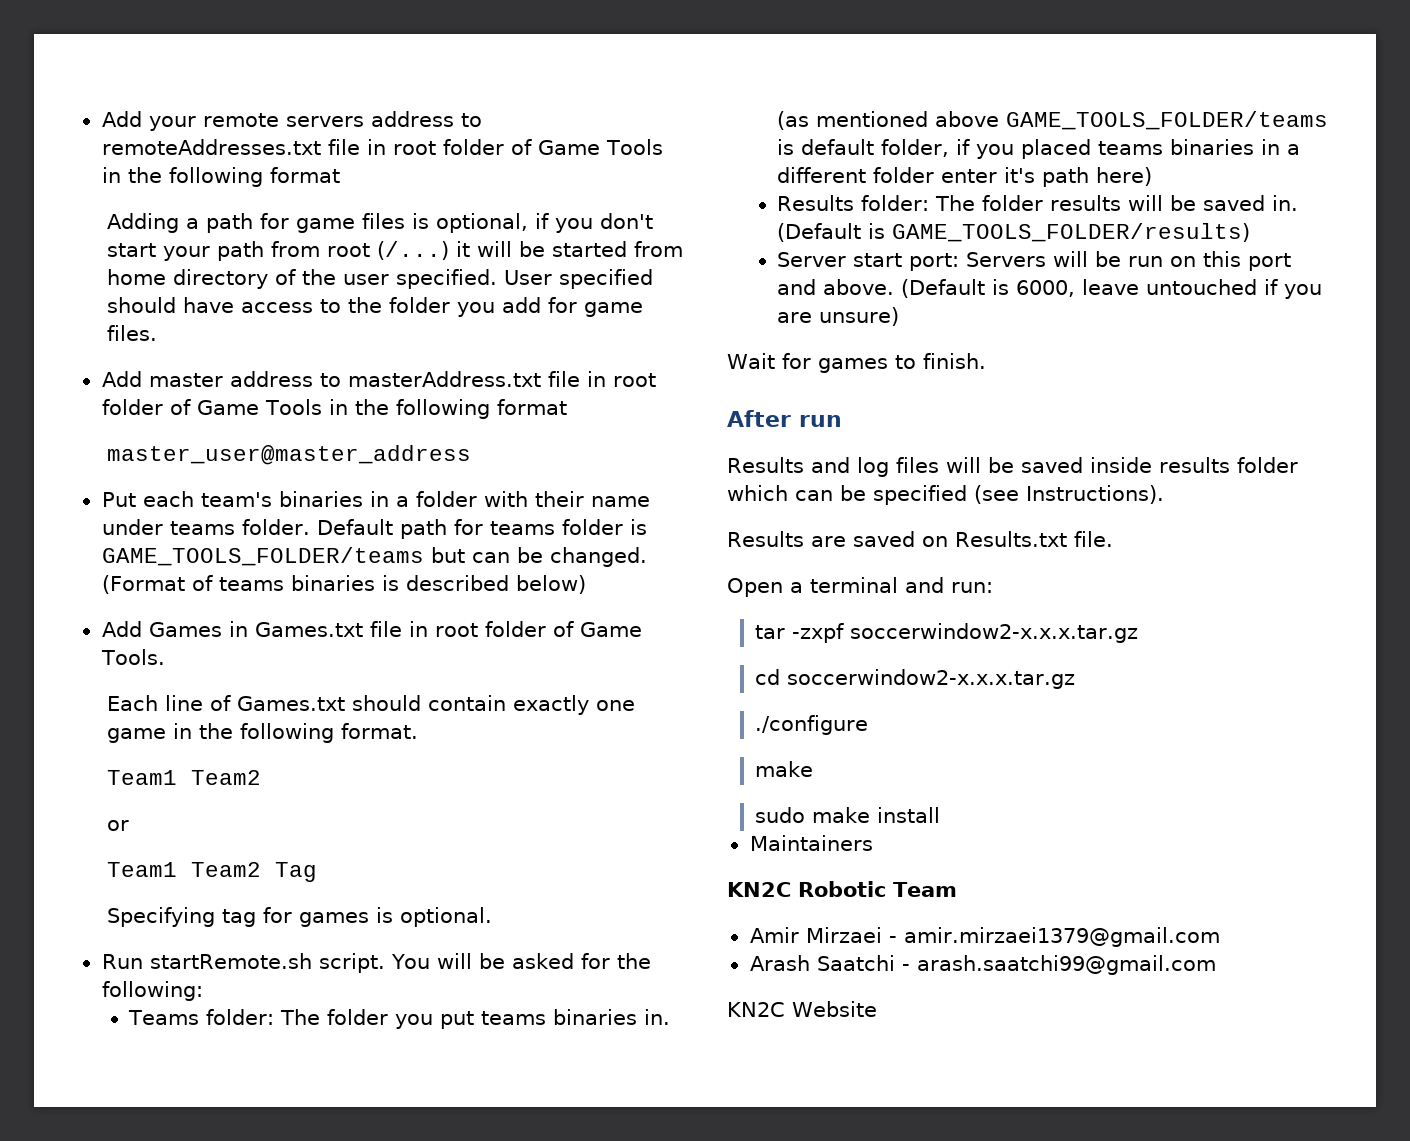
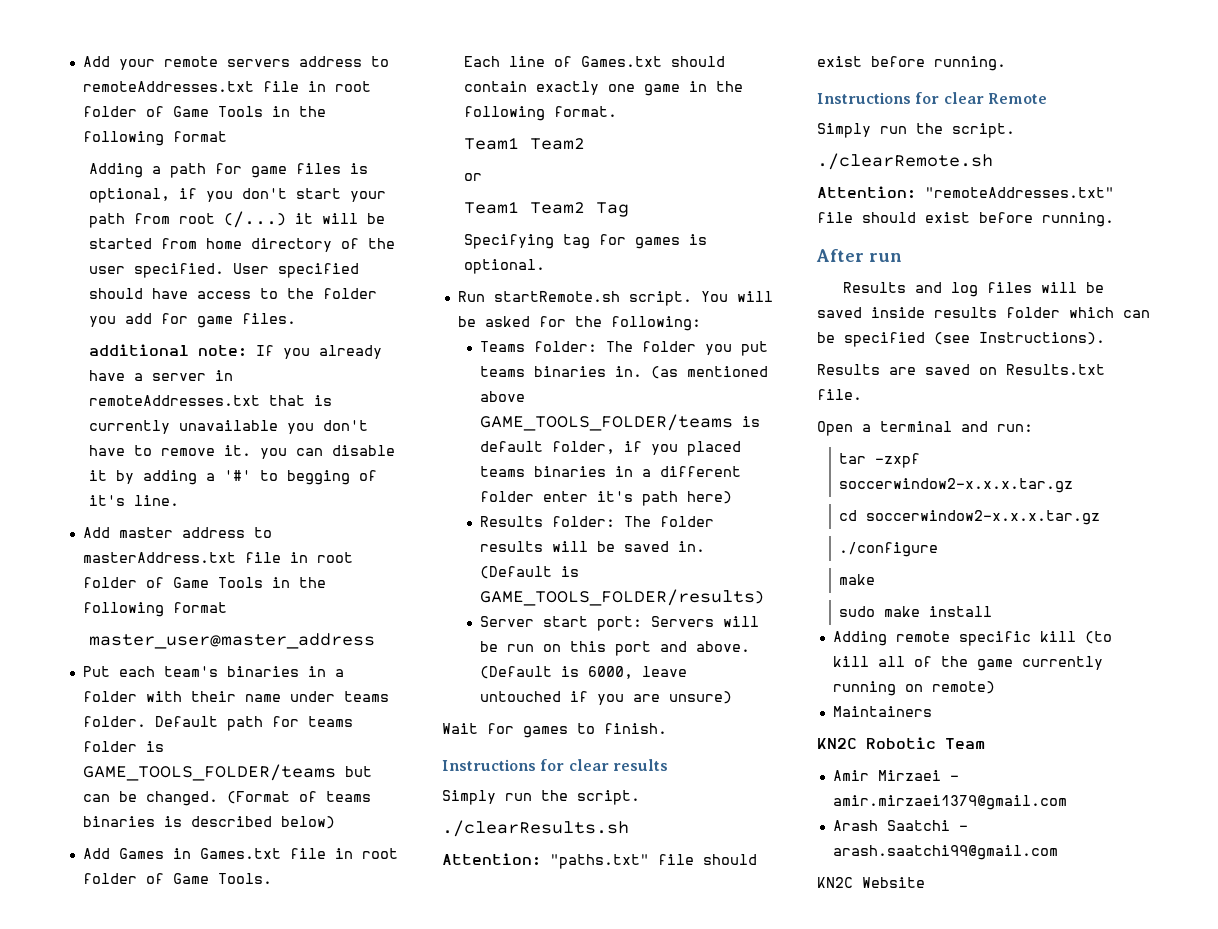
(157, 333) none -> [89,344,383,359] [89,370,234,381] [89,395,333,406] [89,420,369,434] [89,445,396,459] [89,470,378,485] [89,495,180,506] // additional note: If you already have a server in remoteAddresses.txt that is currently unavailable you don't have to remove it. you can disable it by adding a '#' to begging of it's line.
(986, 361) none -> [442,759,668,771] [442,790,640,805] [442,820,629,837] [442,853,757,869] [817,56,1006,71] [817,92,1047,104] [817,123,1015,138] [817,153,993,170] [817,186,1114,199] [817,212,1114,227] // Instructions for clear results // Simply run the script. // ./clearResults.sh // Attention: "paths.txt" file should exist before running. // Instructions for clear Remote // Simply run the script. // ./clearRemote.sh // Attention: "remoteAddresses.txt" file should exist before running.
(940, 815) none -> [832,631,1112,646] [832,656,1103,671] [832,681,995,696] // Adding remote specific kill (to kill all of the game currently running on remote)

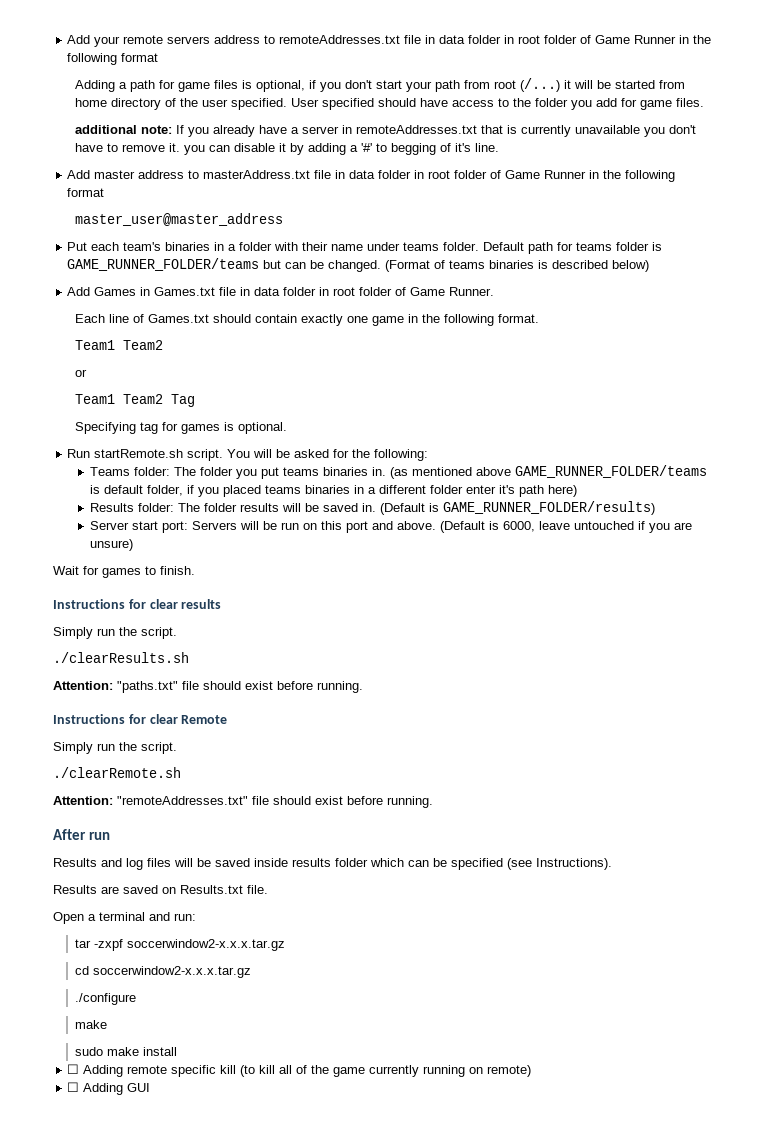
[334,81,371,92] [82,106,263,117] root folder of Game Tools -> [439,35,677,44] data folder in root folder of Game Runner
[316,552,353,563] [82,577,263,588] root folder of Game Tools -> [349,170,587,179] data folder in root folder of Game Runner
[82,764,336,781] GAME_TOOLS_FOLDER/teams -> [67,258,260,271] GAME_RUNNER_FOLDER/teams
[361,848,398,859] [82,873,272,884] root folder of Game Tools. -> [254,287,495,296] data folder in root folder of Game Runner.
[480,414,734,431] GAME_TOOLS_FOLDER/teams -> [514,465,707,478] GAME_RUNNER_FOLDER/teams
[480,589,765,606] GAME_TOOLS_FOLDER/results) -> [442,501,655,515] GAME_RUNNER_FOLDER/results)
(993, 611) none -> [67,1064,80,1074] ☐
[832,706,932,717] [817,737,985,749] [832,770,959,781] [832,795,1067,810] [832,820,968,831] [832,845,1058,860] [817,877,925,888] Maintainers // KN2C Robotic Team // Amir Mirzaei - amir.mirzaei1379@gmail.com // Arash Saatchi - arash.saatchi99@gmail.com // KN2C Website -> [67,1082,151,1095] ☐ Adding GUI

